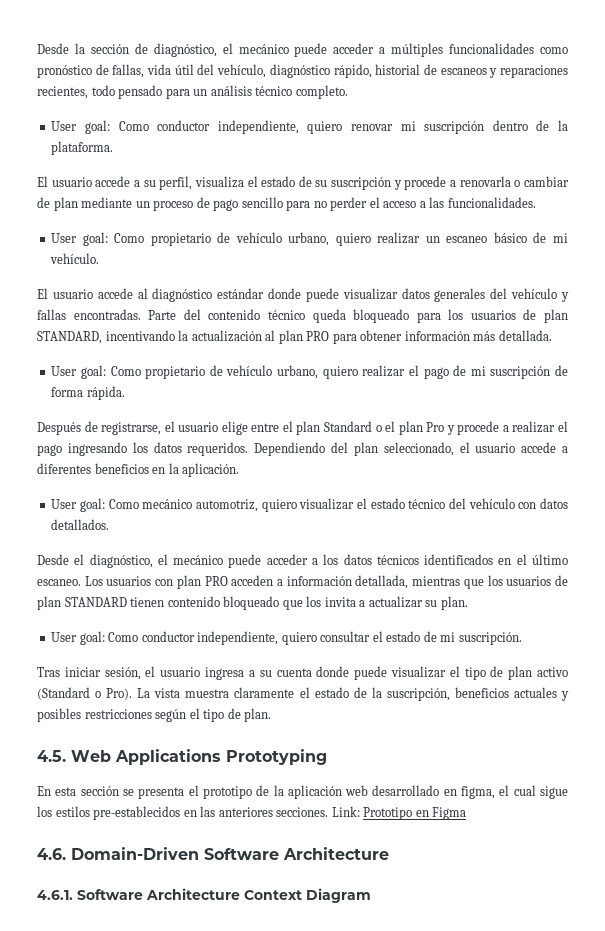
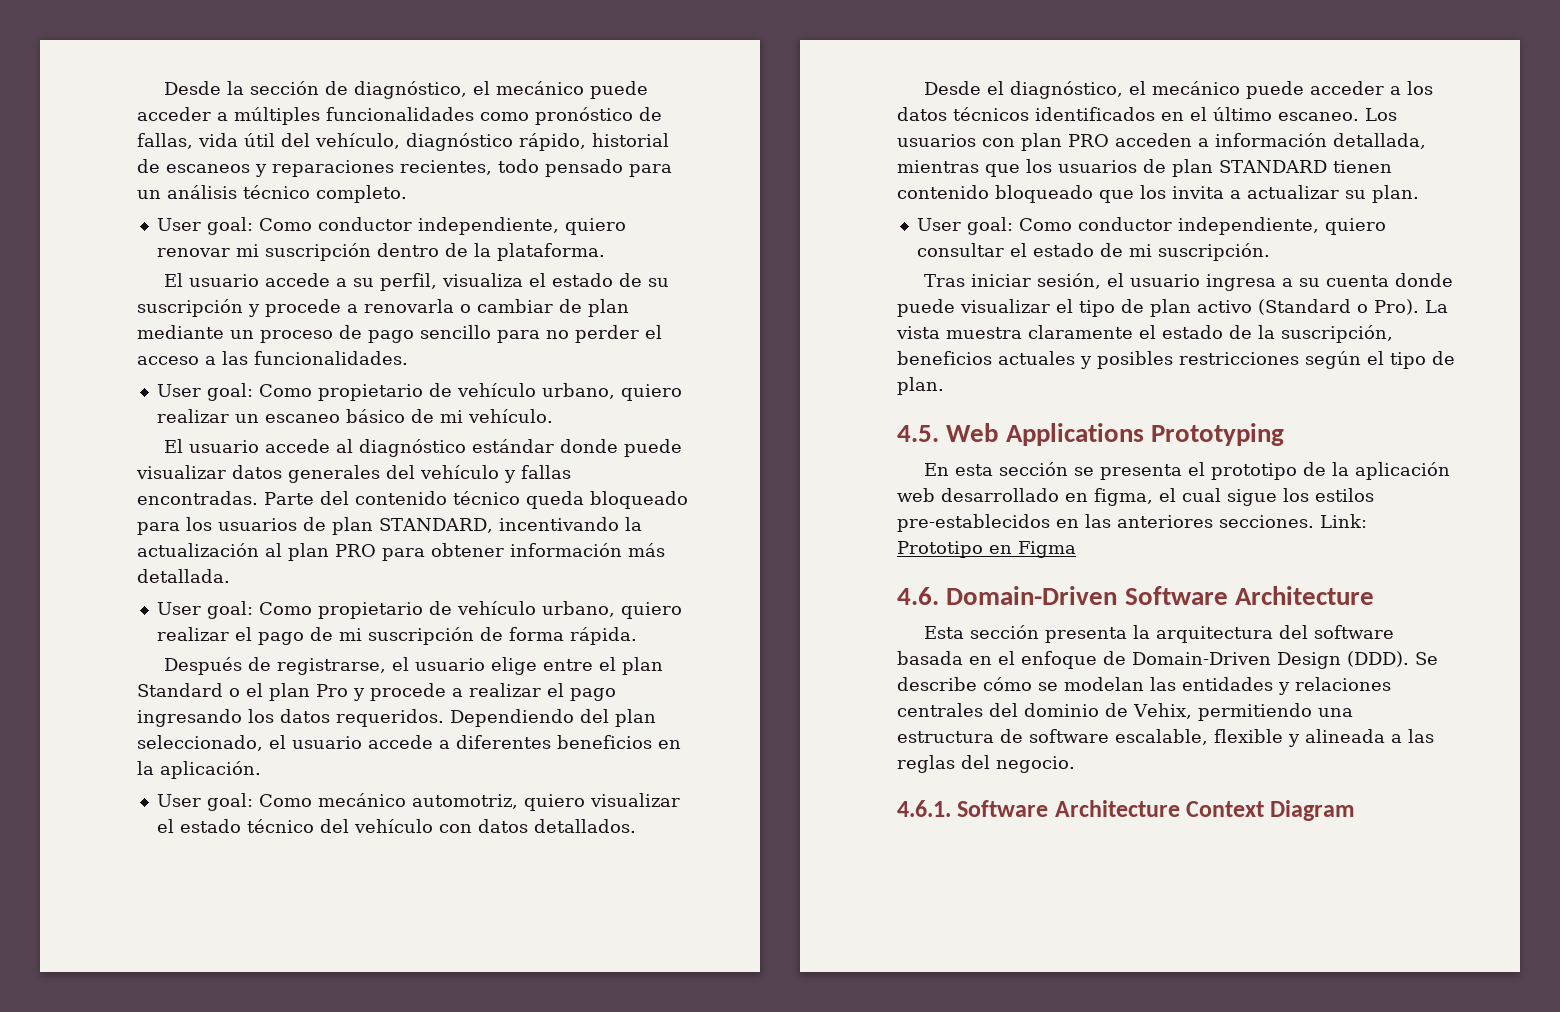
(389, 853) none -> [924,625,1395,643] [897,651,1438,669] [897,677,1391,695] [897,703,1353,721] [897,729,1434,747] [897,755,1075,773] // Esta sección presenta la arquitectura del software basada en el enfoque de Domain-Driven Design (DDD). Se describe cómo se modelan las entidades y relaciones centrales del dominio de Vehix, permitiendo una estructura de software escalable, flexible y alineada a las reglas del negocio.

